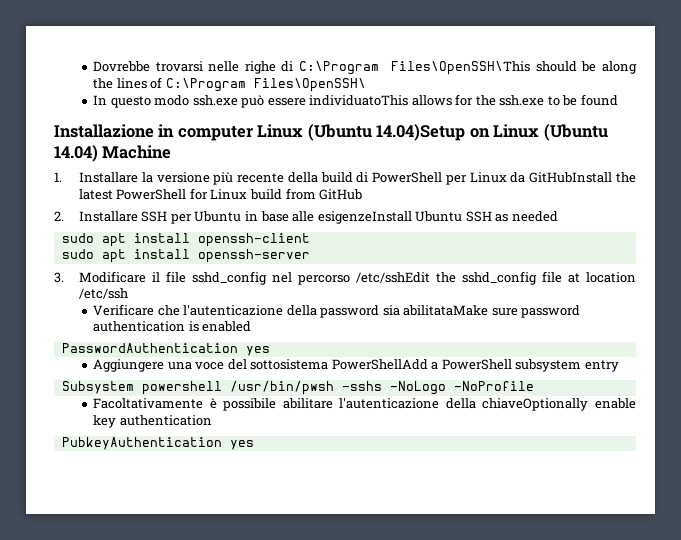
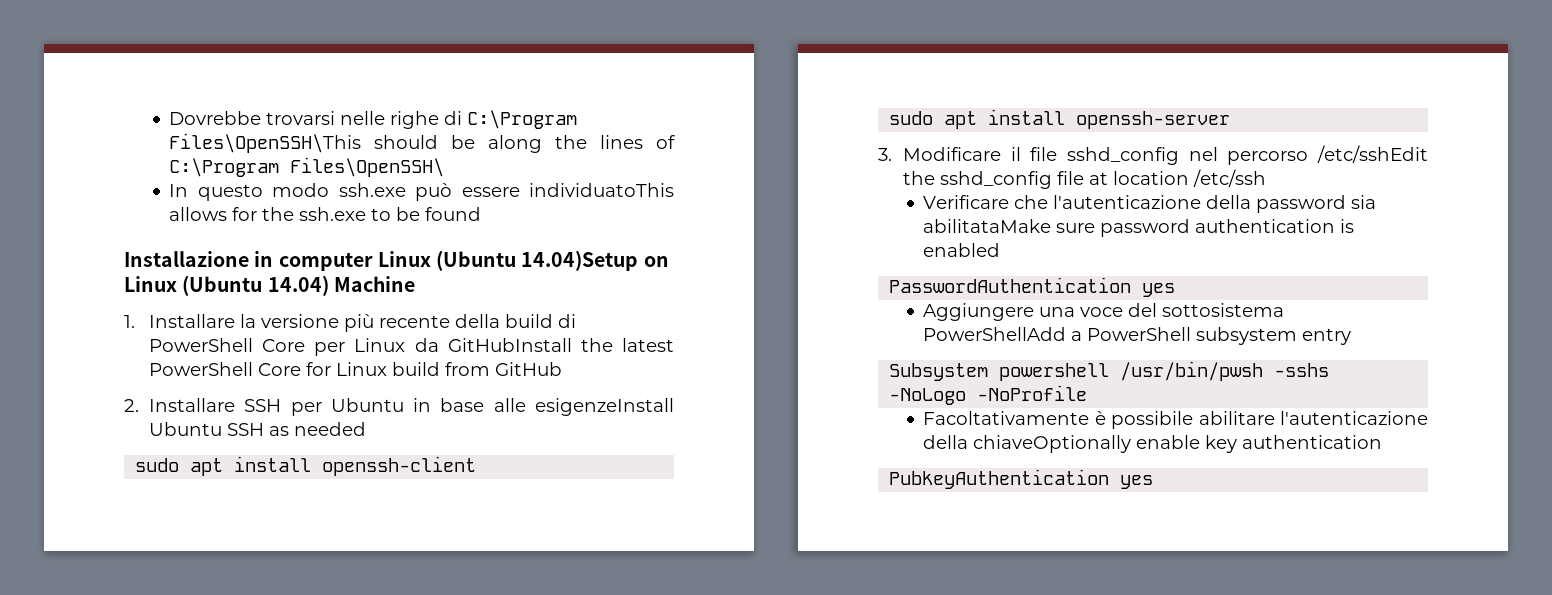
(443, 177) none -> [262,339,306,352] Core
(187, 194) none -> [258,363,302,376] Core

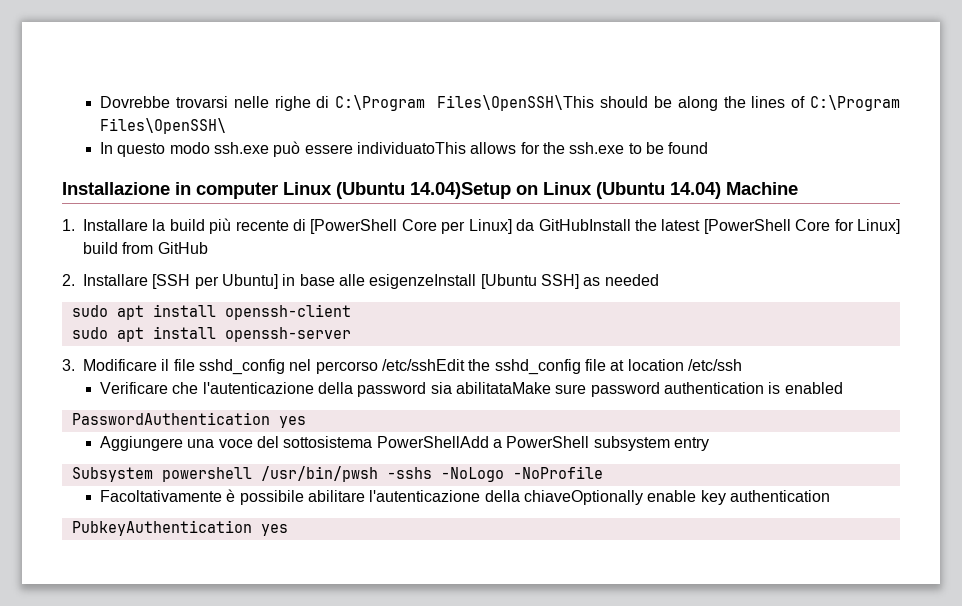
[261,314,340,328] versione -> [169,219,205,231] build
[455,314,577,328] [149,338,254,352] della build di PowerShell -> [293,219,398,234] di [PowerShell
[354,338,406,352] Linux -> [468,219,512,234] Linux]
[149,362,254,376] PowerShell -> [703,219,791,234] [PowerShell
[336,362,388,376] Linux -> [857,219,900,234] Linux]
[244,398,404,416] SSH per Ubuntu -> [152,274,278,289] [SSH per Ubuntu]
[149,422,265,436] Ubuntu SSH -> [480,274,579,289] [Ubuntu SSH]

